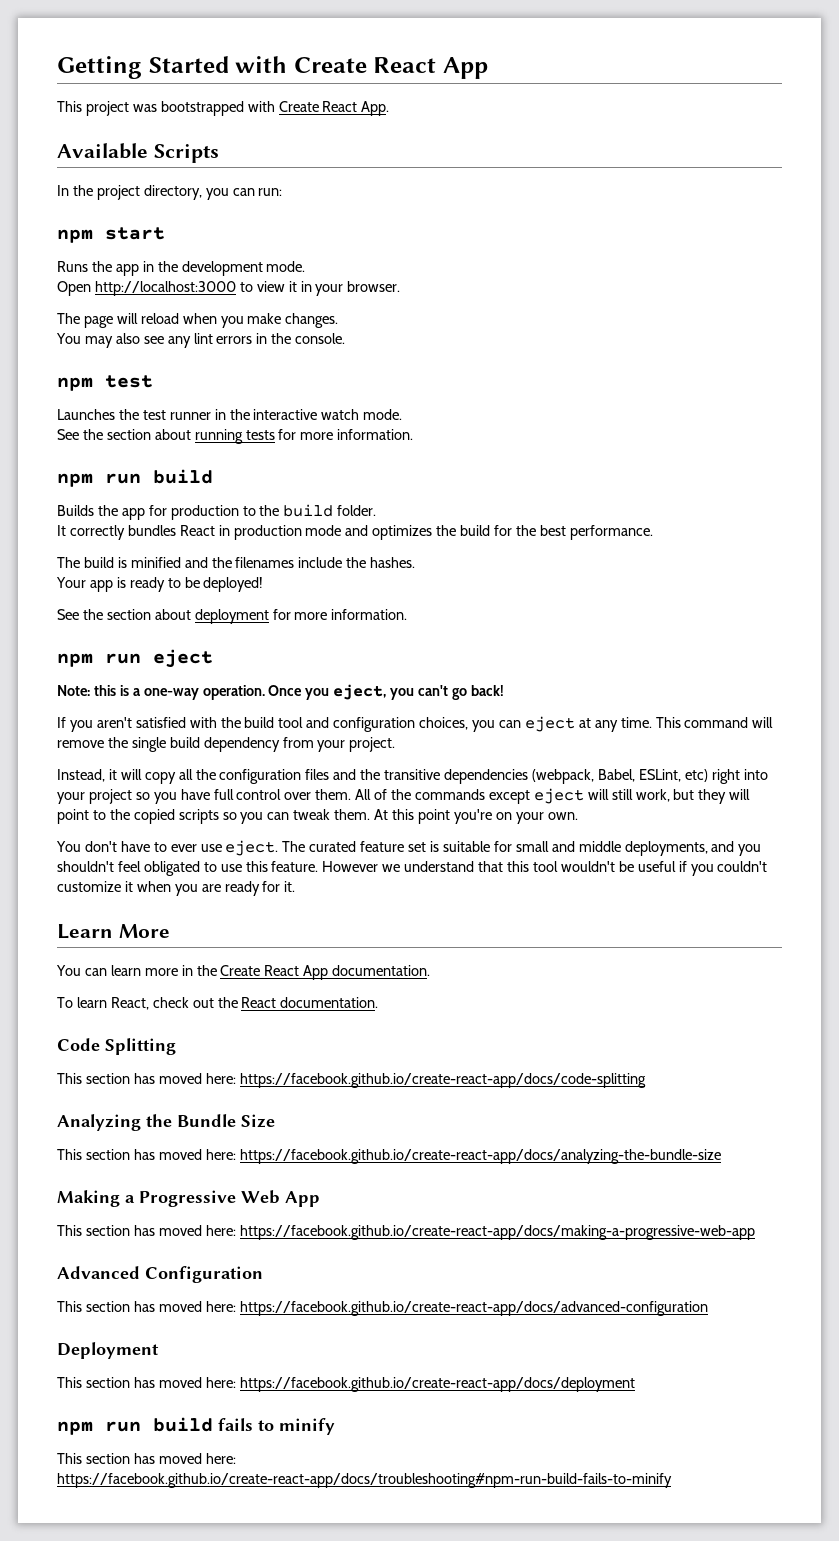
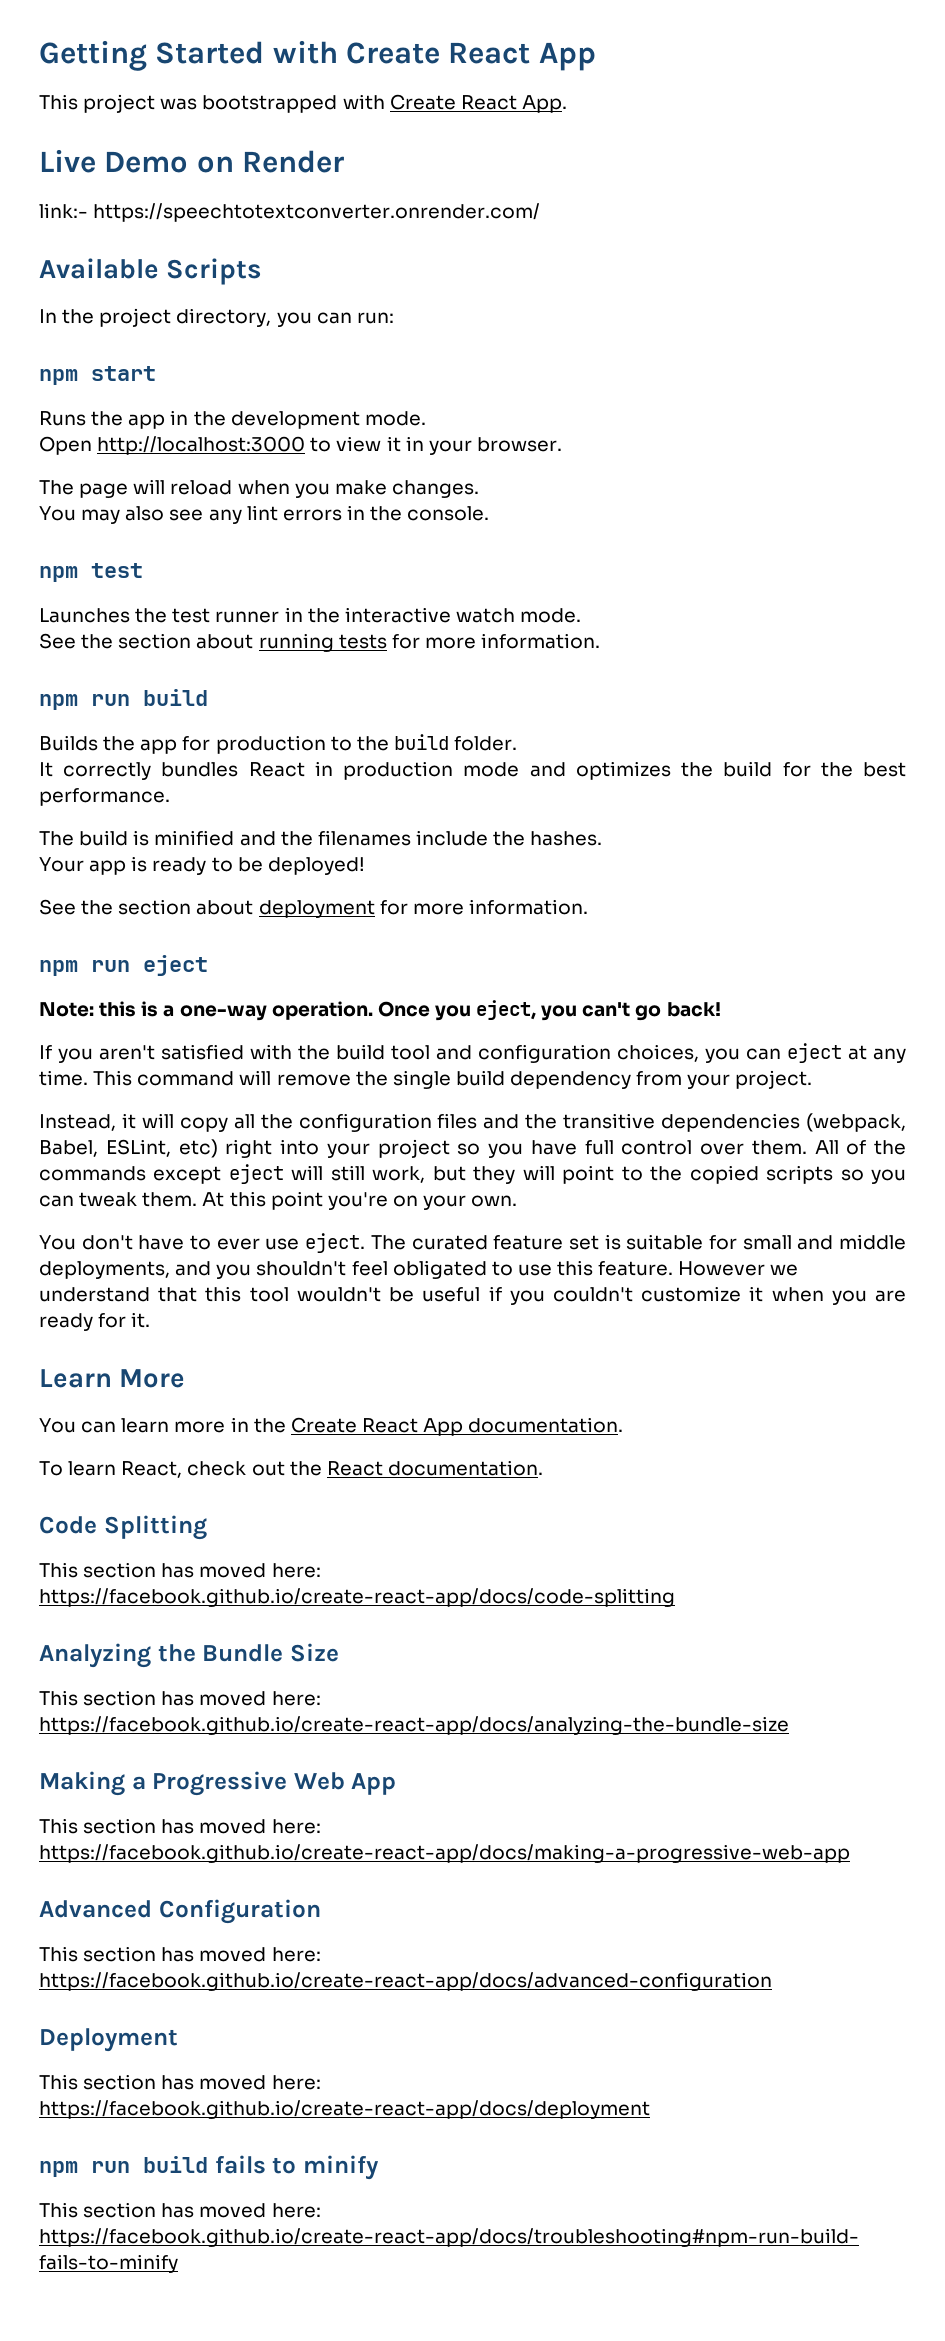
(390, 108) none -> [39,149,345,173] [39,203,541,222] // Live Demo on Render // link:- https://speechtotextconverter.onrender.com/

